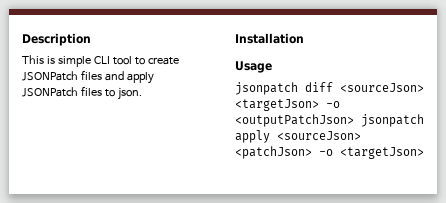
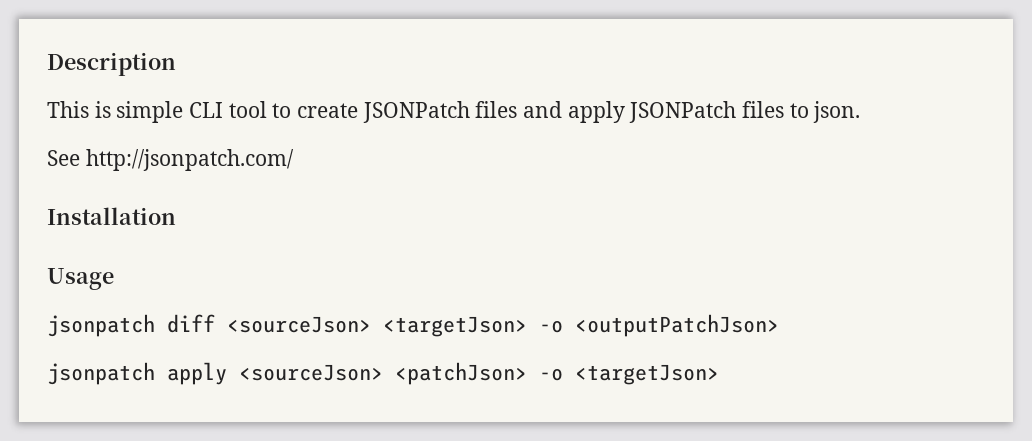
(142, 93) none -> [47,149,294,171] // See http://jsonpatch.com/
(354, 120) none -> (779, 325) //

